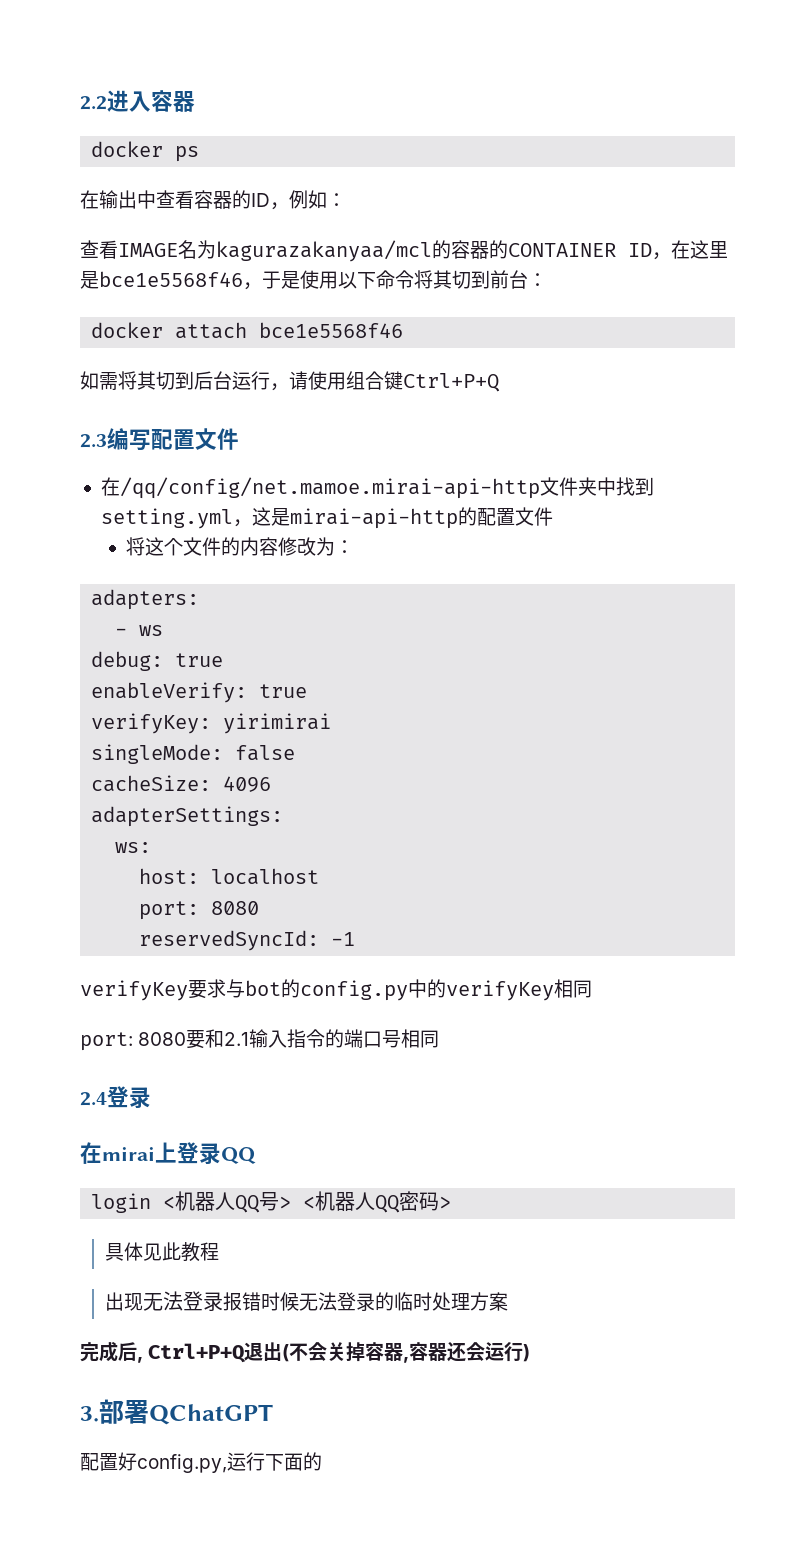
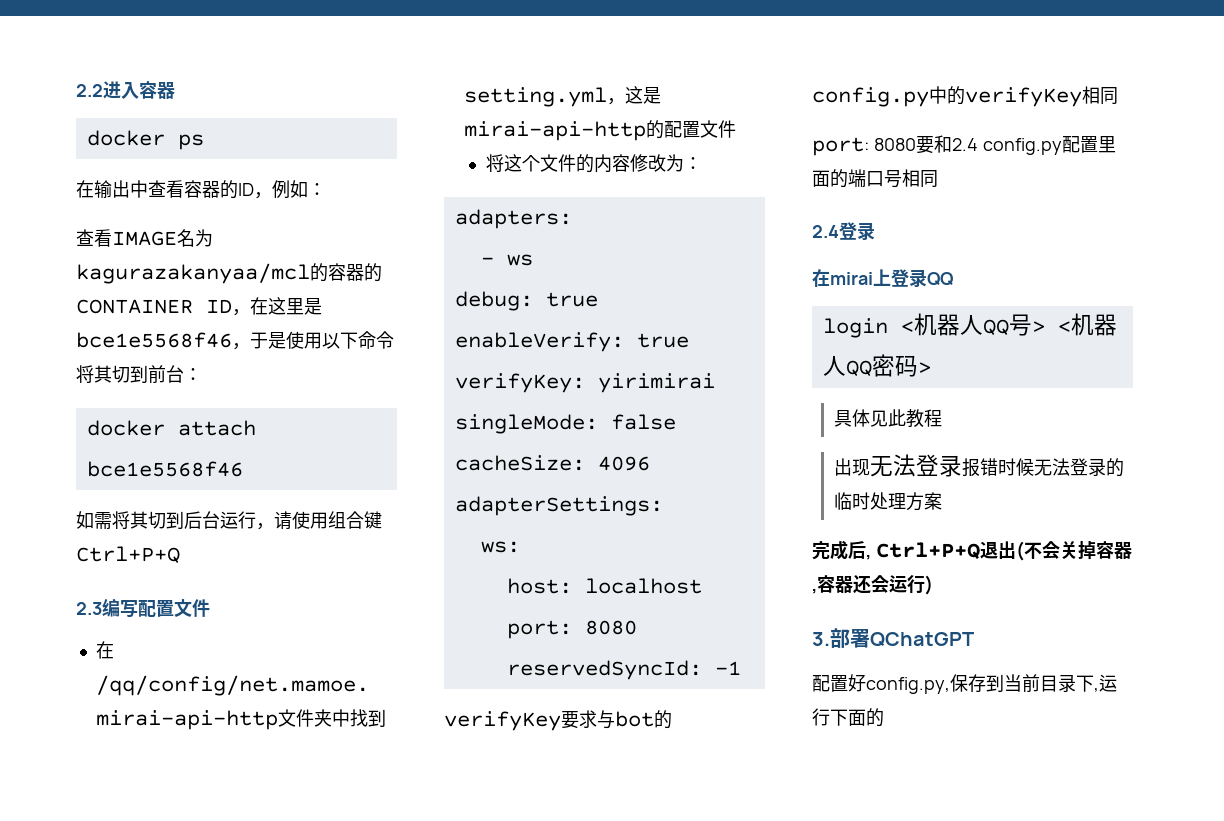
[224,1029,326,1048] 2.1输入指令 -> [951,136,1116,155] [812,170,830,187] 2.4 config.py配置里面
(227, 1463) none -> [950,674,1099,692] 保存到当前目录下,

